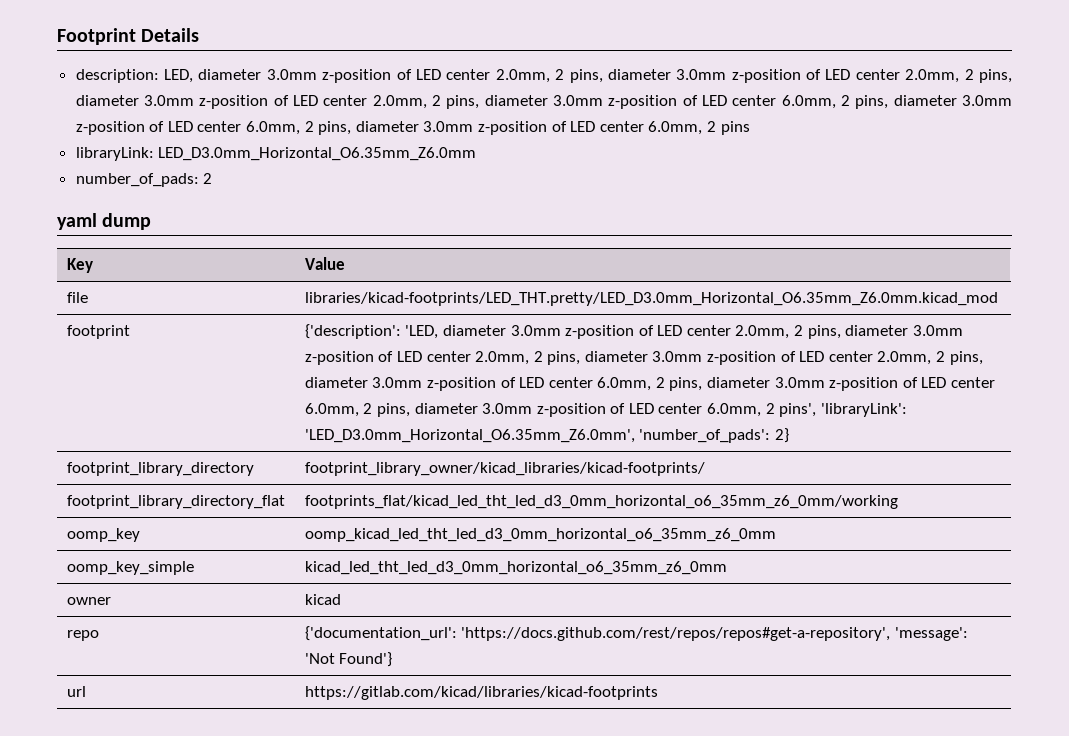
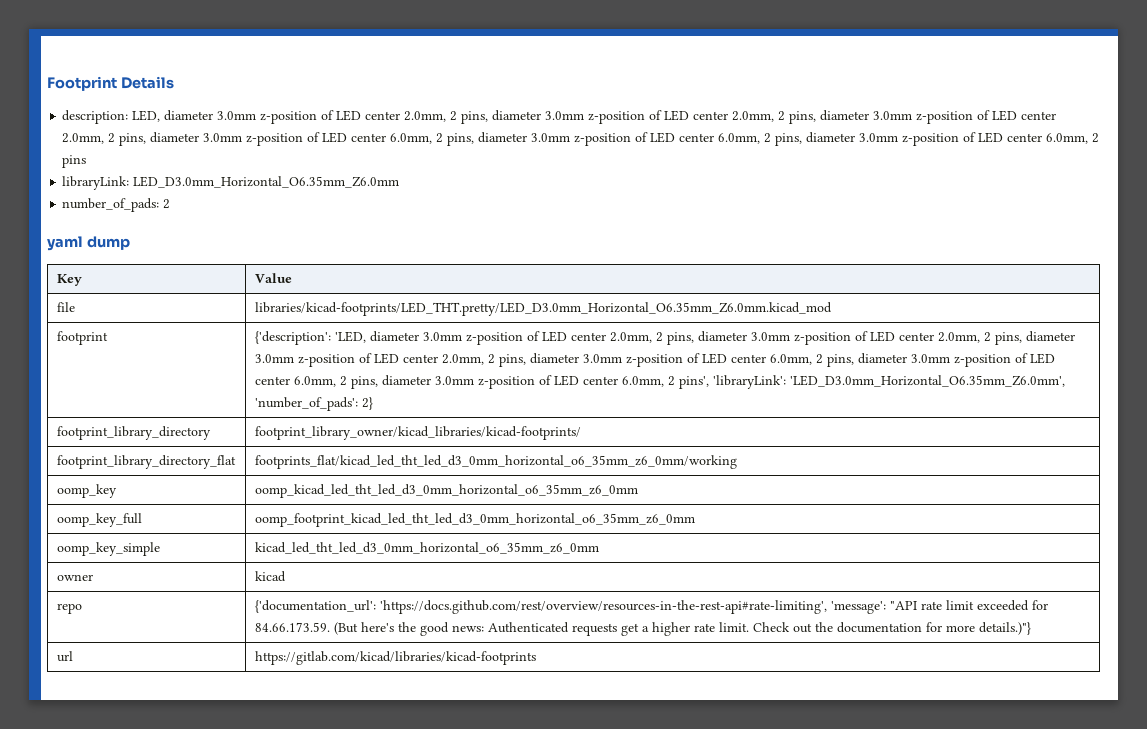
(776, 535) none -> [56,513,142,527] [254,513,695,527] // oomp_key_full | oomp_footprint_kicad_led_tht_led_d3_0mm_horizontal_o6_35mm_z6_0mm
[461,627,968,641] [304,652,393,667] 'https://docs.github.com/rest/repos/repos#get-a-repository', 'message': 'Not Found'} -> [379,600,1048,614] [254,622,1031,636] 'https://docs.github.com/rest/overview/resources-in-the-rest-api#rate-limiting', 'message': "API rate limit exceeded for 84.66.173.59. (But here's the good news: Authenticated requests get a higher rate limit. Check out the documentation for more details.)"}

